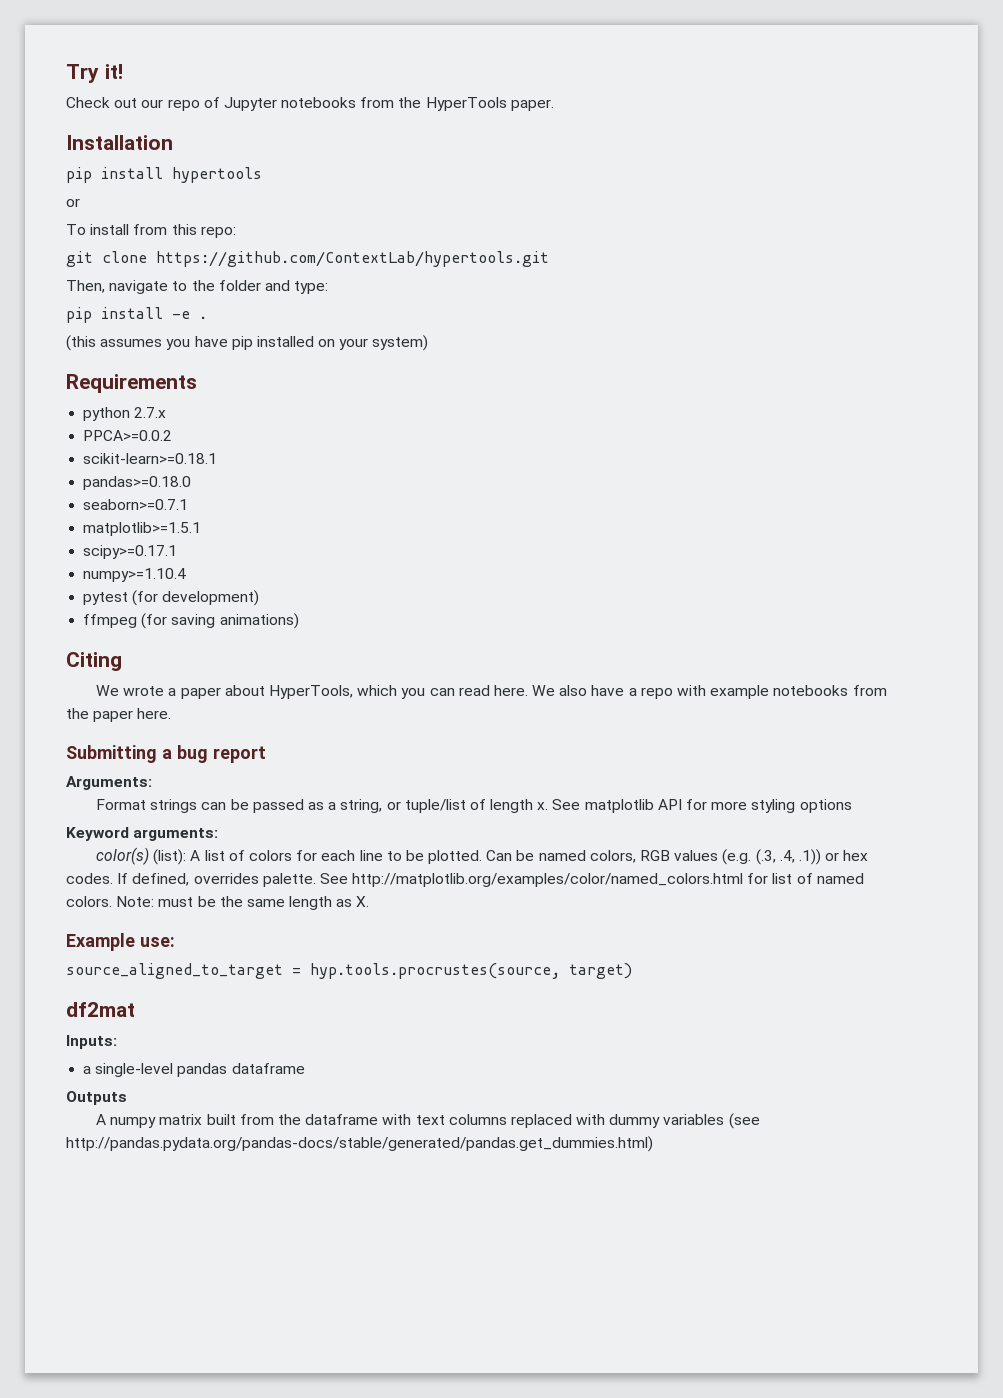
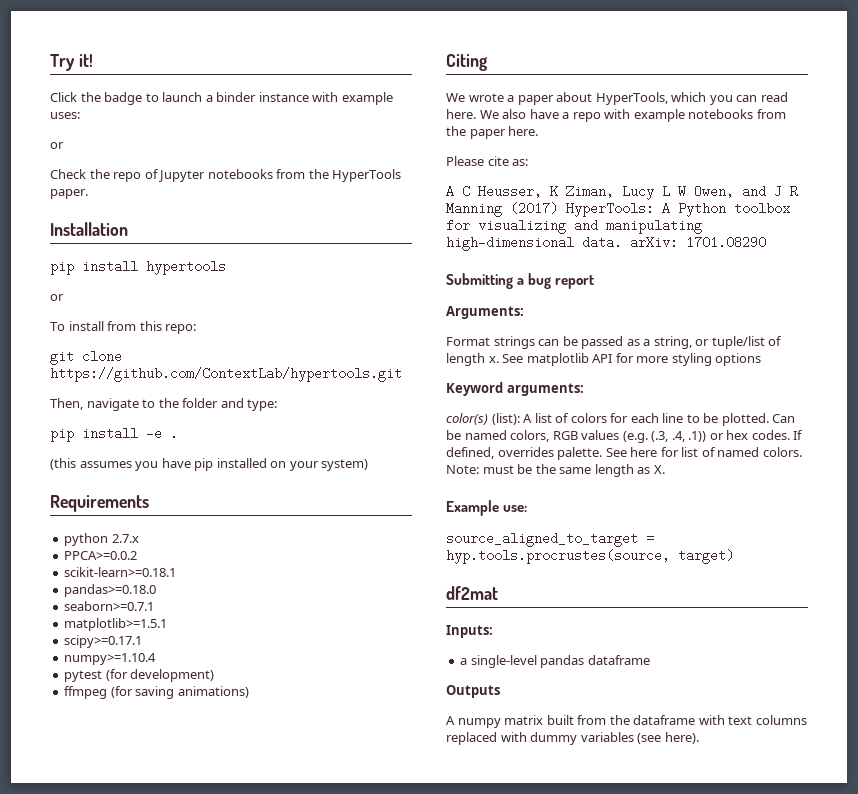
(123, 71) none -> [50,92,393,105] [50,112,80,119] [50,142,64,149] // Click the badge to launch a binder instance with example uses: // or
[114,98,164,108] out our -> [89,169,110,179] the
(172, 713) none -> [446,156,529,166] [446,185,798,200] [446,202,790,217] [446,219,702,234] [446,236,766,251] // Please cite as: // A C Heusser, K Ziman, Lucy L W Owen, and J R Manning (2017) HyperTools: A Python toolbox for visualizing and manipulating high-dimensional data. arXiv: 1701.08290
[352,873,744,887] http://matplotlib.org/examples/color/named_colors.html -> [630,447,658,457] here
[66,1136,653,1152] http://pandas.pydata.org/pandas-docs/stable/generated/pandas.get_dummies.html) -> [664,732,699,744] here).

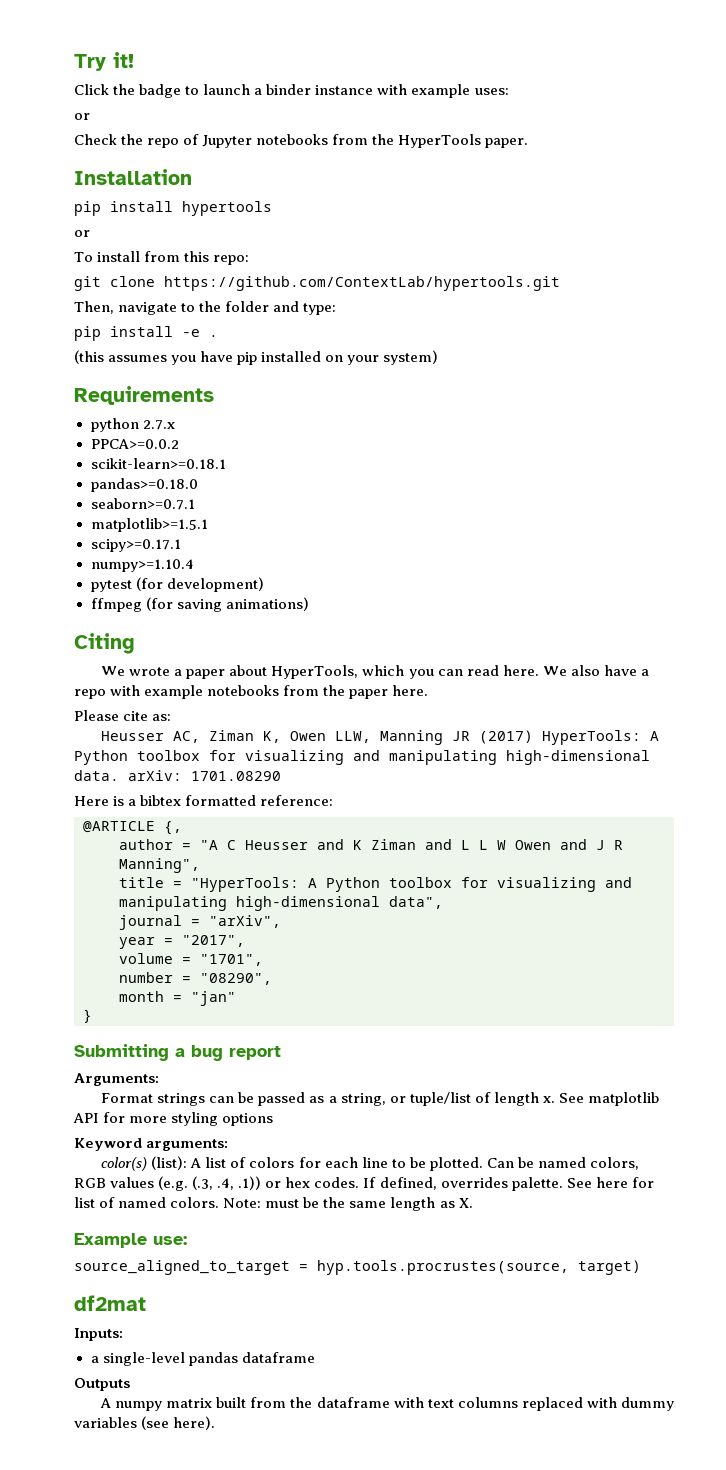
[446,185,798,200] [446,202,502,217] A C Heusser, K Ziman, Lucy L W Owen, and J R Manning -> [101,730,471,745] Heusser AC, Ziman K, Owen LLW, Manning JR
(766, 242) none -> [74,795,334,806] [83,821,182,835] [119,839,623,850] [119,858,200,873] [119,877,632,892] [119,896,443,911] [119,915,281,930] [119,935,245,949] [119,953,263,966] [119,972,272,985] [119,991,236,1006] [83,1009,92,1023] // Here is a bibtex formatted reference: // @ARTICLE {, // author = "A C Heusser and K Ziman and L L W Owen and J R Manning", // title = "HyperTools: A Python toolbox for visualizing and manipulating high-dimensional data", // journal = "arXiv", // year = "2017", // volume = "1701", // number = "08290", // month = "jan" // }

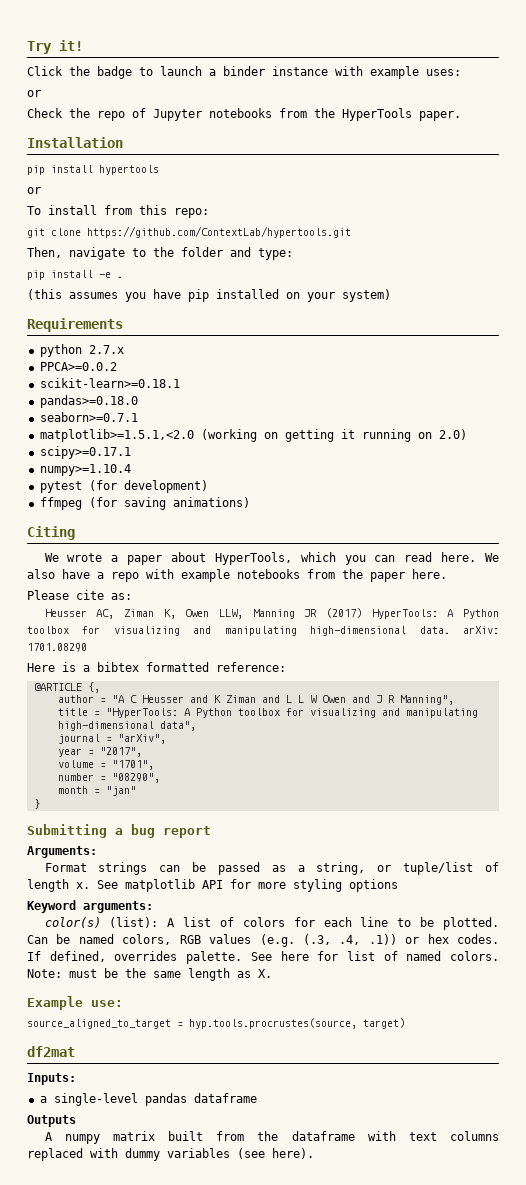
[90,518,208,532] matplotlib>=1.5.1 -> [39,429,467,442] matplotlib>=1.5.1,<2.0 (working on getting it running on 2.0)

